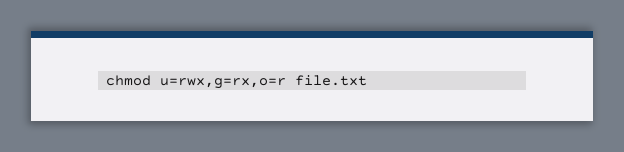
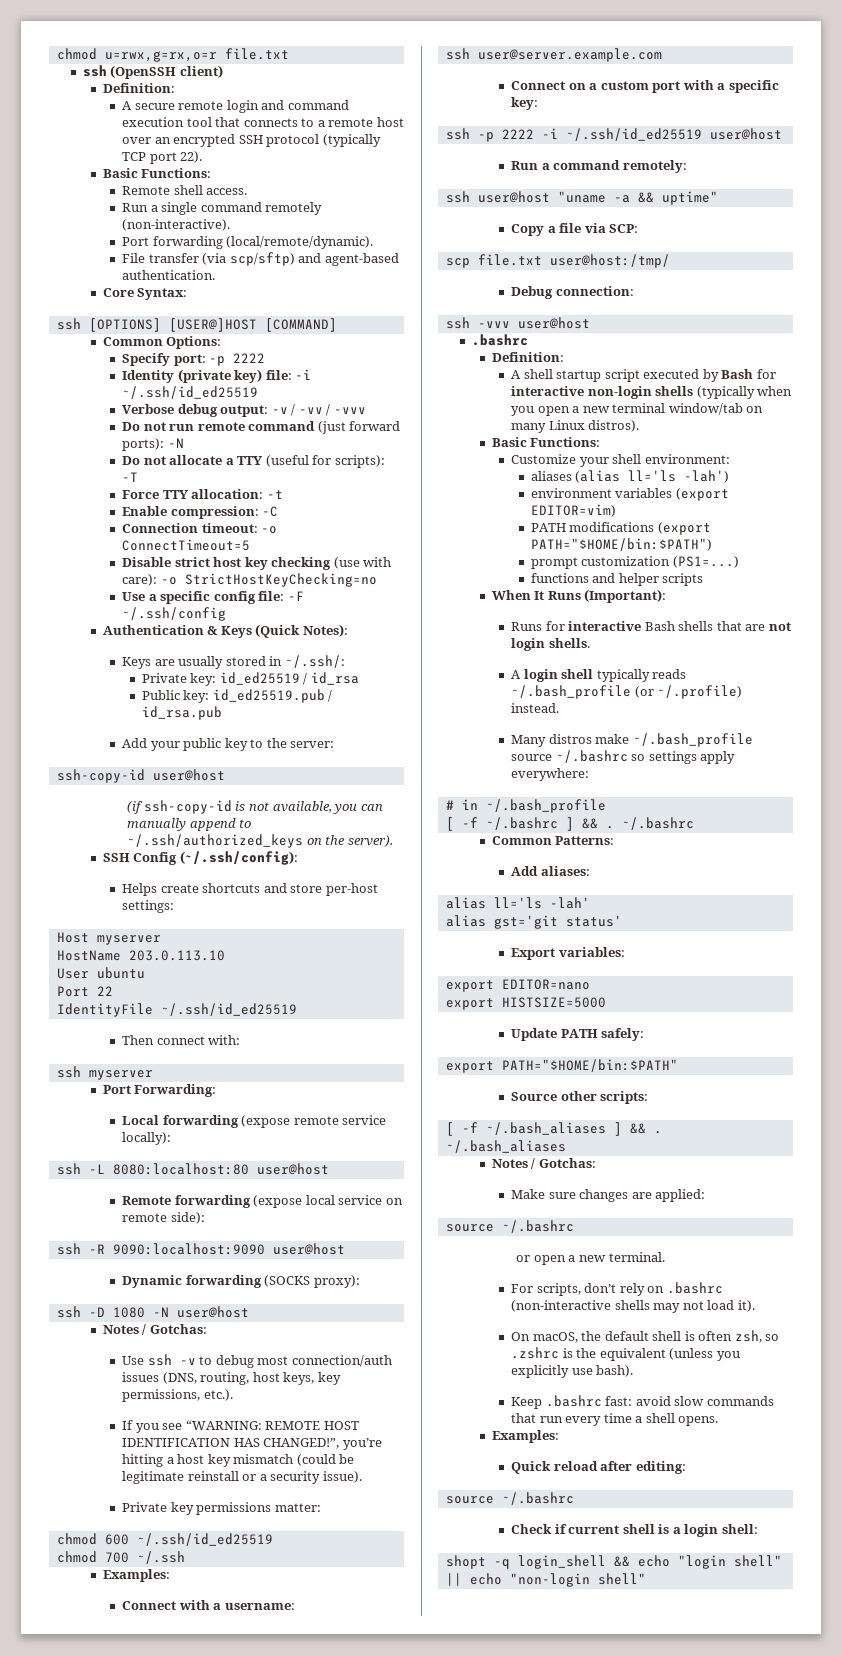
(367, 80) none -> [82,65,223,79] [102,83,175,93] [122,100,349,113] [122,117,404,127] [122,134,381,147] [122,151,203,164] [102,168,212,178] [122,185,248,195] [122,202,323,215] [122,219,231,231] [122,236,374,249] [122,252,399,266] [122,270,216,280] [102,288,188,300] [56,318,337,332] [102,336,222,349] [122,353,266,366] [122,369,312,383] [122,386,259,399] [122,404,366,417] [122,421,401,434] [122,438,184,451] [122,455,385,468] [122,472,139,482] [122,489,283,499] [122,506,279,519] [122,523,278,534] [122,539,251,551] [122,557,392,570] [122,573,377,587] [122,591,304,604] [122,607,227,621] [102,624,348,638] [122,655,345,669] [141,672,359,686] [141,689,333,703] [141,706,222,720] [122,738,335,751] [56,769,225,783] [127,800,383,814] [127,818,252,831] [127,834,393,848] [102,851,298,865] [122,883,378,896] [122,900,175,913] [56,932,161,945] [56,950,225,961] [56,967,145,979] [56,986,113,997] [56,1003,297,1017] [122,1035,241,1045] [56,1066,153,1080] [102,1084,217,1097] [122,1115,387,1128] [122,1132,172,1145] [56,1163,329,1175] [122,1195,403,1208] [122,1212,205,1224] [56,1243,345,1255] [122,1275,360,1288] [56,1306,249,1318] [102,1324,207,1335] [122,1354,392,1368] [122,1372,341,1385] [122,1389,233,1402] [122,1420,359,1433] [122,1438,382,1450] [122,1454,355,1467] [122,1471,362,1484] [122,1502,321,1515] [56,1533,273,1546] [56,1551,185,1564] [102,1569,170,1582] [122,1600,295,1610] [445,48,662,62] [511,80,779,93] [511,97,539,110] [445,128,782,142] [511,160,687,173] [445,191,718,205] [511,223,639,236] [445,254,670,268] [511,286,634,299] [445,317,590,329] [471,334,528,346] [491,352,564,362] [511,369,776,382] [511,386,793,399] [511,403,764,416] [511,420,640,433] [491,437,601,447] [511,454,730,467] [530,470,730,483] [530,488,729,501] [530,504,616,517] [530,522,711,535] [530,538,712,551] [530,556,739,569] [530,573,704,586] [491,589,667,603] [511,621,791,631] [511,638,590,651] [511,669,687,682] [511,685,743,699] [511,703,560,713] [511,733,753,747] [511,750,736,764] [511,768,590,781] [445,799,606,813] [445,817,694,831] [491,836,615,845] [511,866,590,876] [445,897,590,909] [445,915,622,929] [511,947,625,960] [445,979,590,992] [445,997,606,1010] [511,1028,645,1041] [445,1059,678,1073] [511,1091,649,1104] [445,1122,662,1136] [445,1140,566,1153] [491,1158,596,1169] [511,1189,706,1202] [445,1220,574,1233] [516,1252,665,1265] [511,1282,723,1296] [511,1300,755,1313] [511,1330,780,1343] [511,1347,740,1361] [511,1365,634,1378] [511,1395,774,1409] [511,1413,719,1426] [491,1430,559,1443] [511,1461,686,1474] [445,1492,574,1505] [511,1524,758,1537] [445,1555,782,1569] [445,1573,646,1587] // ssh (OpenSSH client) // Definition: // A secure remote login and command execution tool that connects to a remote host over an encrypted SSH protocol (typically TCP port 22). // Basic Functions: // Remote shell access. // Run a single command remotely (non-interactive). // Port forwarding (local/remote/dynamic). // File transfer (via scp/sftp) and agent-based authentication. // Core Syntax: // ssh [OPTIONS] [USER@]HOST [COMMAND] // Common Options: // Specify port: -p 2222 // Identity (private key) file: -i ~/.ssh/id_ed25519 // Verbose debug output: -v / -vv / -vvv // Do not run remote command (just forward ports): -N // Do not allocate a TTY (useful for scripts): -T // Force TTY allocation: -t // Enable compression: -C // Connection timeout: -o ConnectTimeout=5 // Disable strict host key checking (use with care): -o StrictHostKeyChecking=no // Use a specific config file: -F ~/.ssh/config // Authentication & Keys (Quick Notes): // Keys are usually stored in ~/.ssh/: // Private key: id_ed25519 / id_rsa // Public key: id_ed25519.pub / id_rsa.pub // Add your public key to the server: // ssh-copy-id user@host // (if ssh-copy-id is not available, you can manually append to ~/.ssh/authorized_keys on the server). // SSH Config (~/.ssh/config): // Helps create shortcuts and store per-host settings: // Host myserver // HostName 203.0.113.10 // User ubuntu // Port 22 // IdentityFile ~/.ssh/id_ed25519 // Then connect with: // ssh myserver // Port Forwarding: // Local forwarding (expose remote service locally): // ssh -L 8080:localhost:80 user@host // Remote forwarding (expose local service on remote side): // ssh -R 9090:localhost:9090 user@host // Dynamic forwarding (SOCKS proxy): // ssh -D 1080 -N user@host // Notes / Gotchas: // Use ssh -v to debug most connection/auth issues (DNS, routing, host keys, key permissions, etc.). // If you see “WARNING: REMOTE HOST IDENTIFICATION HAS CHANGED!”, you’re hitting a host key mismatch (could be legitimate reinstall or a security issue). // Private key permissions matter: // chmod 600 ~/.ssh/id_ed25519 // chmod 700 ~/.ssh // Examples: // Connect with a username: // ssh user@server.example.com // Connect on a custom port with a specific key: // ssh -p 2222 -i ~/.ssh/id_ed25519 user@host // Run a command remotely: // ssh user@host "uname -a && uptime" // Copy a file via SCP: // scp file.txt user@host:/tmp/ // Debug connection: // ssh -vvv user@host // .bashrc // Definition: // A shell startup script executed by Bash for interactive non-login shells (typically when you open a new terminal window/tab on many Linux distros). // Basic Functions: // Customize your shell environment: // aliases (alias ll='ls -lah') // environment variables (export EDITOR=vim) // PATH modifications (export PATH="$HOME/bin:$PATH") // prompt customization (PS1=...) // functions and helper scripts // When It Runs (Important): // Runs for interactive Bash shells that are not login shells. // A login shell typically reads ~/.bash_profile (or ~/.profile) instead. // Many distros make ~/.bash_profile source ~/.bashrc so settings apply everywhere: // # in ~/.bash_profile // [ -f ~/.bashrc ] && . ~/.bashrc // Common Patterns: // Add aliases: // alias ll='ls -lah' // alias gst='git status' // Export variables: // export EDITOR=nano // export HISTSIZE=5000 // Update PATH safely: // export PATH="$HOME/bin:$PATH" // Source other scripts: // [ -f ~/.bash_aliases ] && . ~/.bash_aliases // Notes / Gotchas: // Make sure changes are applied: // source ~/.bashrc // or open a new terminal. // For scripts, don’t rely on .bashrc (non-interactive shells may not load it). // On macOS, the default shell is often zsh, so .zshrc is the equivalent (unless you explicitly use bash). // Keep .bashrc fast: avoid slow commands that run every time a shell opens. // Examples: // Quick reload after editing: // source ~/.bashrc // Check if current shell is a login shell: // shopt -q login_shell && echo "login shell" || echo "non-login shell"

